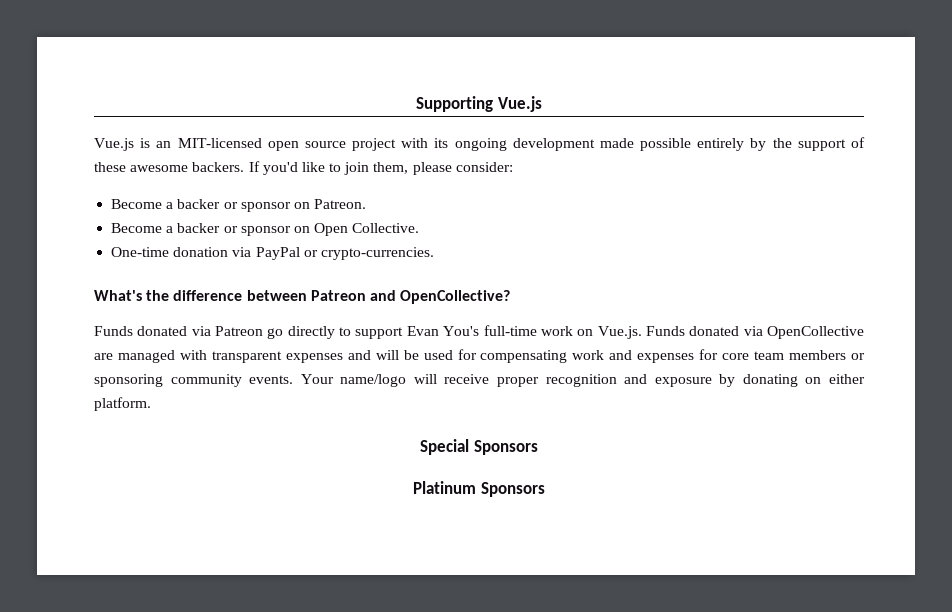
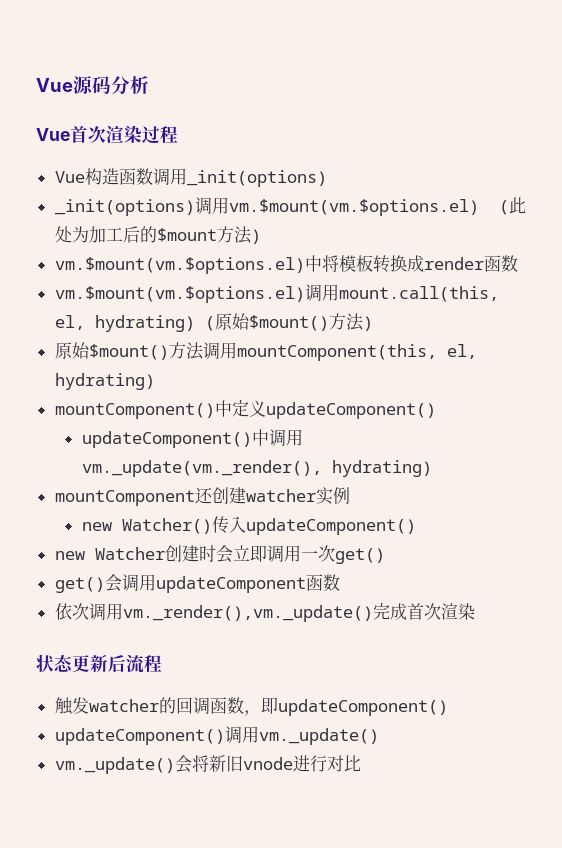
[416,96,542,112] [94,137,865,151] [94,161,513,175] [111,199,367,212] [111,223,420,236] [111,247,434,260] [94,290,511,304] [94,325,865,339] [94,349,866,363] [94,374,865,387] [94,397,151,411] [420,439,538,455] [413,481,545,497] Supporting Vue.js // Vue.js is an MIT-licensed open source project with its ongoing development made possible entirely by the support of these awesome backers. If you'd like to join them, please consider: // Become a backer or sponsor on Patreon. // Become a backer or sponsor on Open Collective. // One-time donation via PayPal or crypto-currencies. // What's the difference between Patreon and OpenCollective? // Funds donated via Patreon go directly to support Evan You's full-time work on Vue.js. Funds donated via OpenCollective are managed with transparent expenses and will be used for compensating work and expenses for core team members or sponsoring community events. Your name/logo will receive proper recognition and exposure by donating on either platform. // Special Sponsors // Platinum Sponsors -> [36,76,149,95] [36,125,178,144] [54,168,327,187] [54,197,526,216] [54,226,261,244] [54,255,518,274] [54,284,499,303] [54,313,373,332] [54,342,477,361] [54,373,155,390] [54,400,436,419] [81,429,303,448] [81,460,432,477] [54,487,350,506] [81,516,416,535] [54,545,385,564] [54,574,340,593] [54,603,475,622] [36,654,162,673] [54,697,448,716] [54,726,379,745] [54,755,361,774] Vue源码分析 // Vue首次渲染过程 // Vue构造函数调用_init(options) // _init(options)调用vm.$mount(vm.$options.el) (此处为加工后的$mount方法) // vm.$mount(vm.$options.el)中将模板转换成render函数 // vm.$mount(vm.$options.el)调用mount.call(this, el, hydrating) (原始$mount()方法) // 原始$mount()方法调用mountComponent(this, el, hydrating) // mountComponent()中定义updateComponent() // updateComponent()中调用vm._update(vm._render(), hydrating) // mountComponent还创建watcher实例 // new Watcher()传入updateComponent() // new Watcher创建时会立即调用一次get() // get()会调用updateComponent函数 // 依次调用vm._render(),vm._update()完成首次渲染 // 状态更新后流程 // 触发watcher的回调函数，即updateComponent() // updateComponent()调用vm._update() // vm._update()会将新旧vnode进行对比

